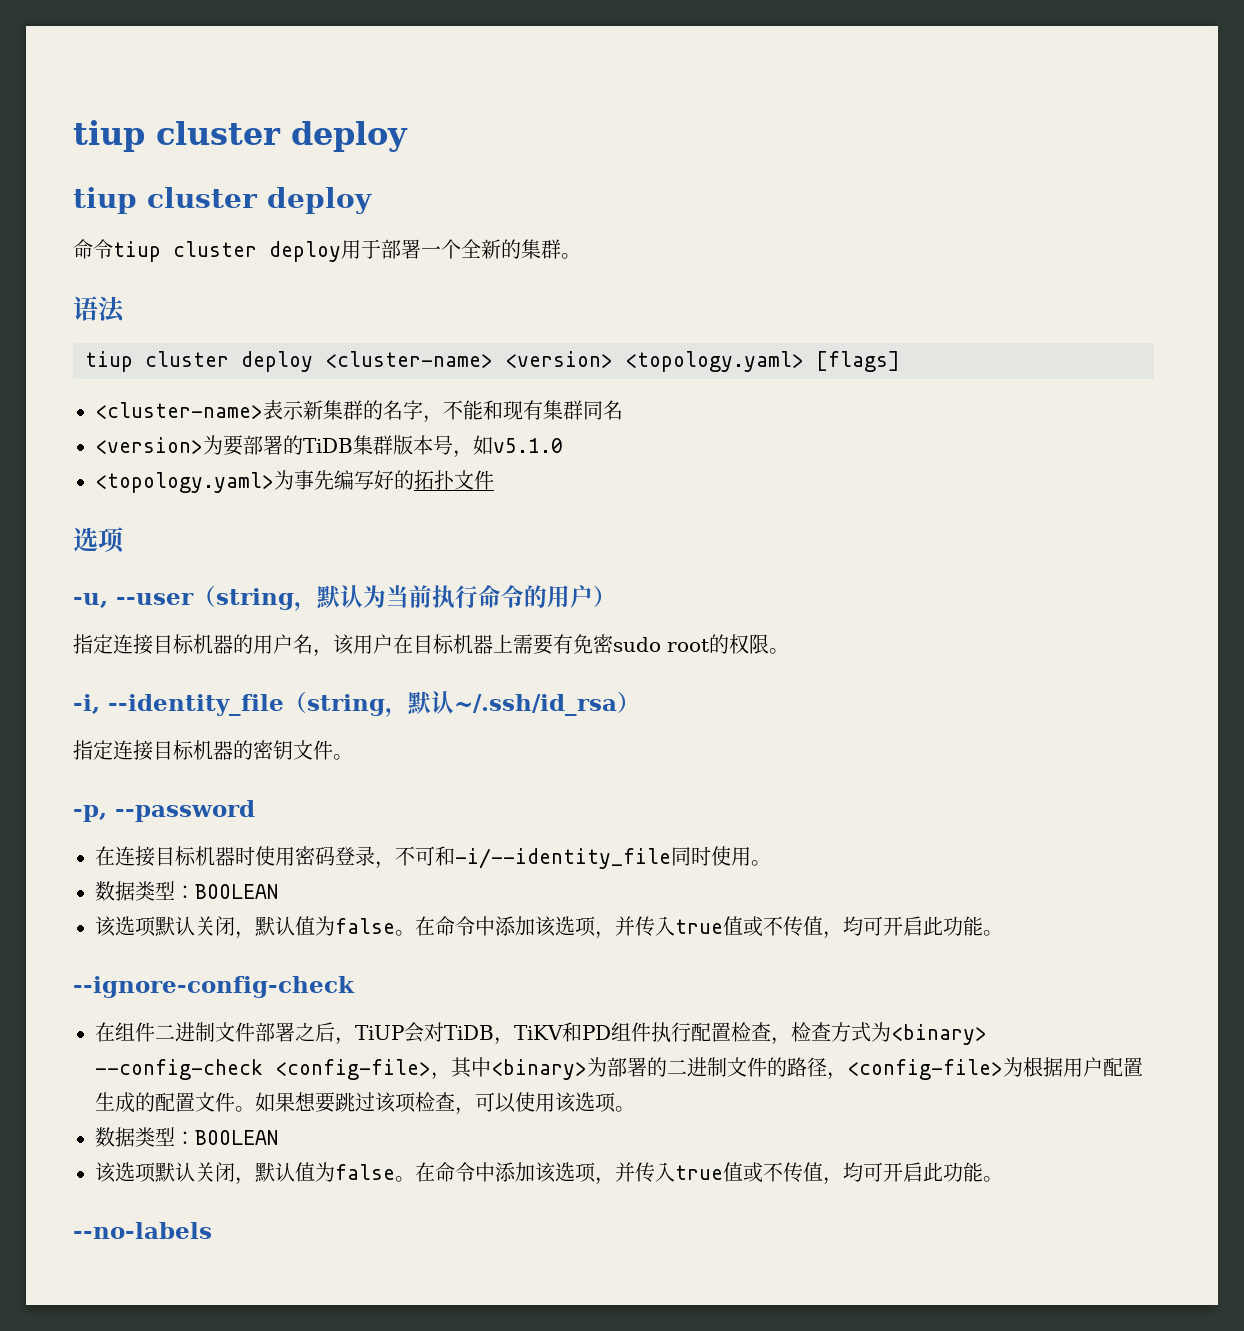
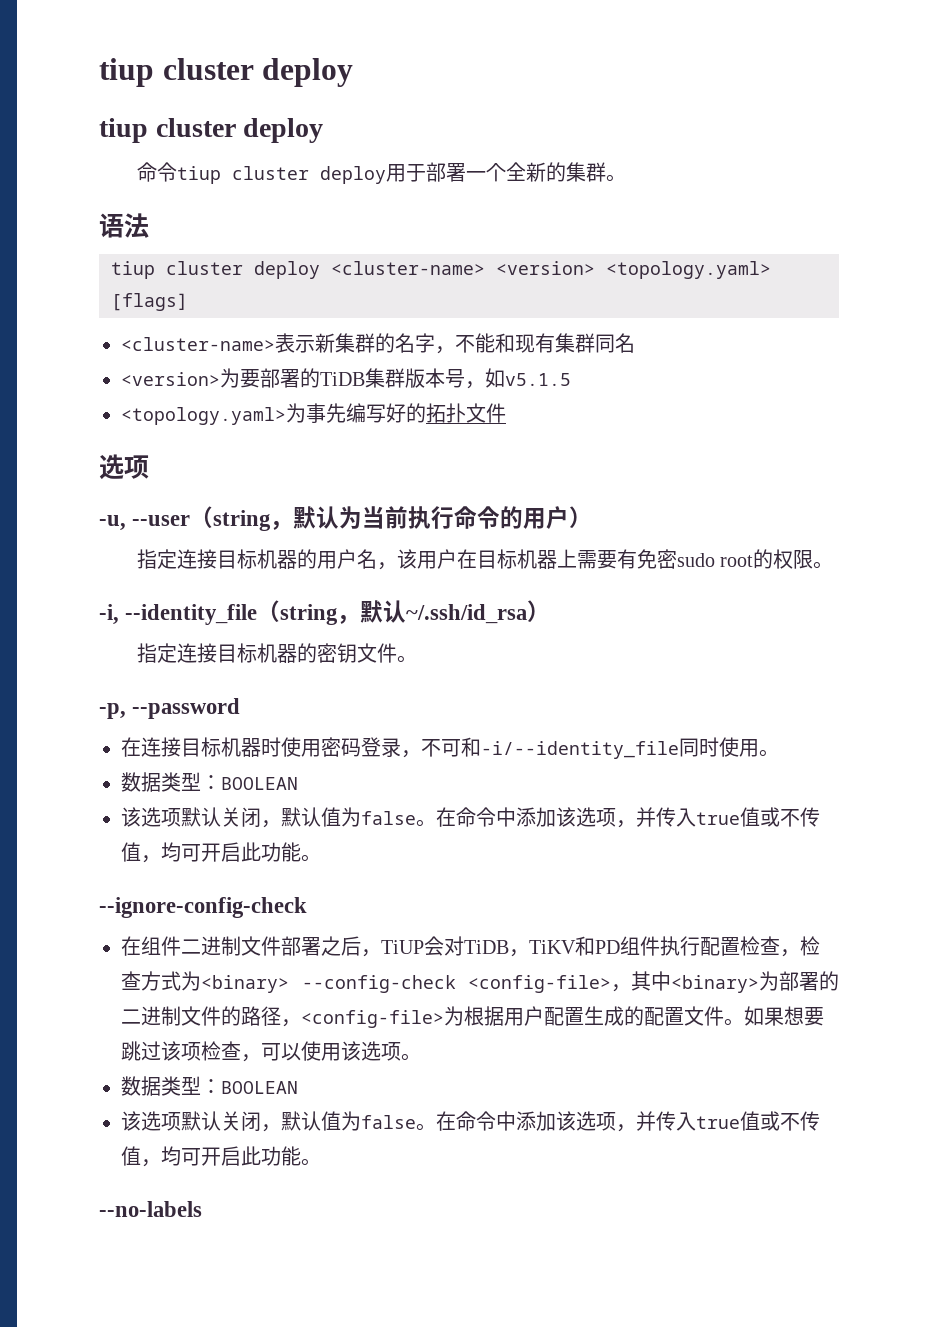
[493,438,563,453] v5.1.0 -> [505,373,571,386] v5.1.5

